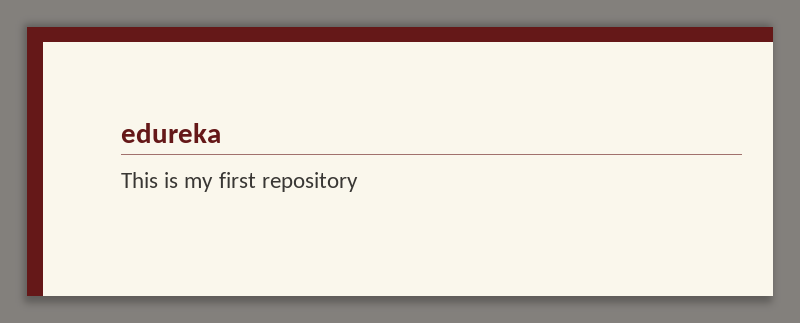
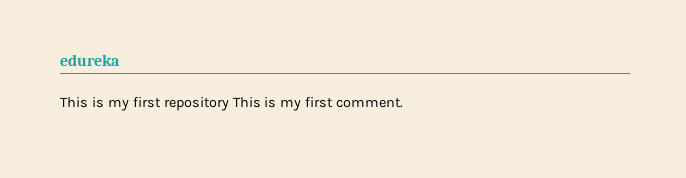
(358, 182) none -> [232,97,404,111] This is my first comment.

